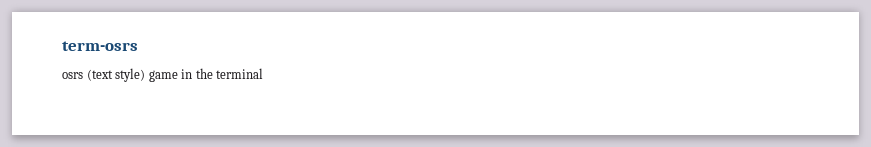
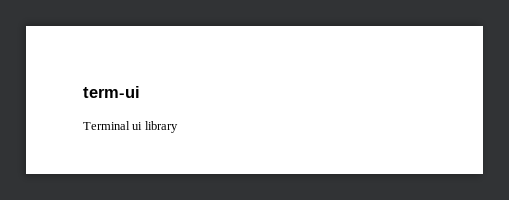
[62,41,138,51] [62,68,264,82] term-osrs // osrs (text style) game in the terminal -> [83,86,140,98] [83,121,178,133] term-ui // Terminal ui library

